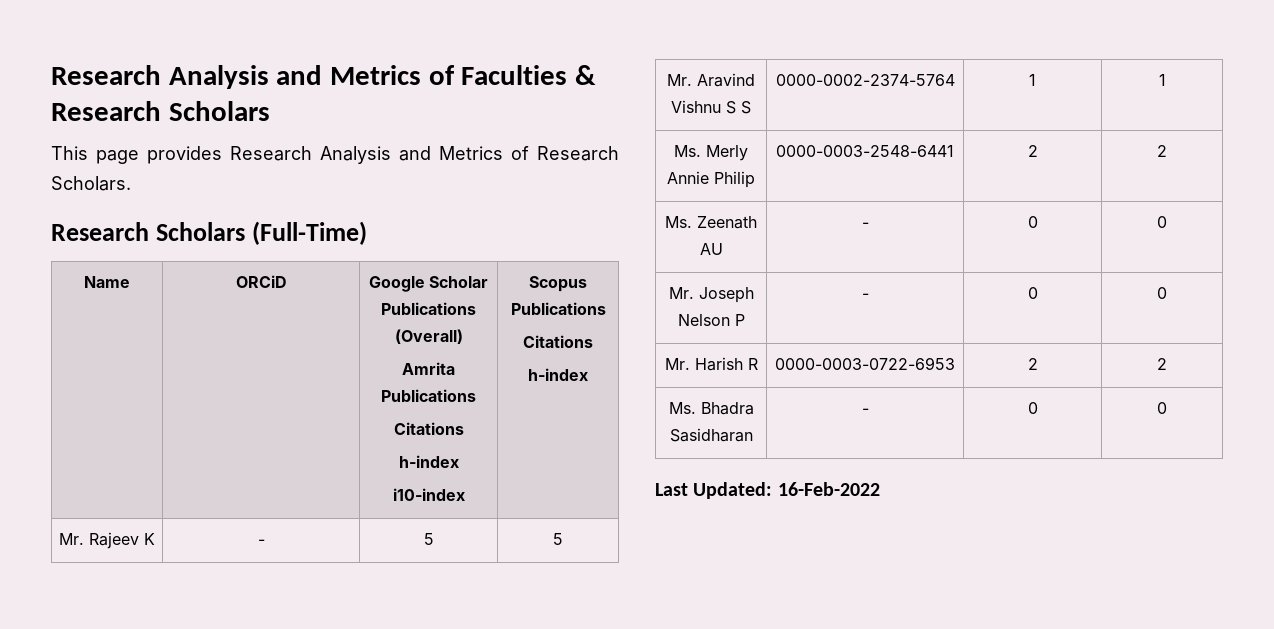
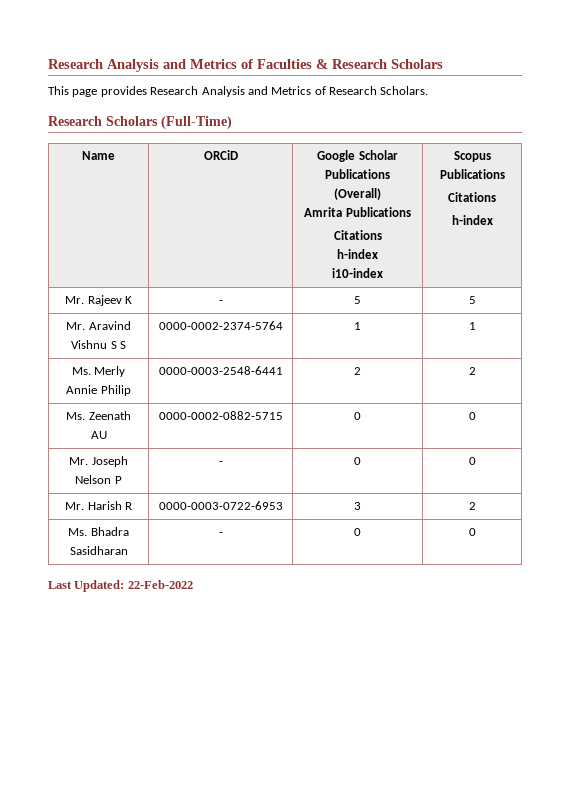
[861,222,869,228] - -> [158,411,283,420] 0000-0002-0882-5715
[1027,358,1038,370] 2 -> [354,502,361,510] 3
[777,482,880,496] 16-Feb-2022 -> [127,580,193,589] 22-Feb-2022

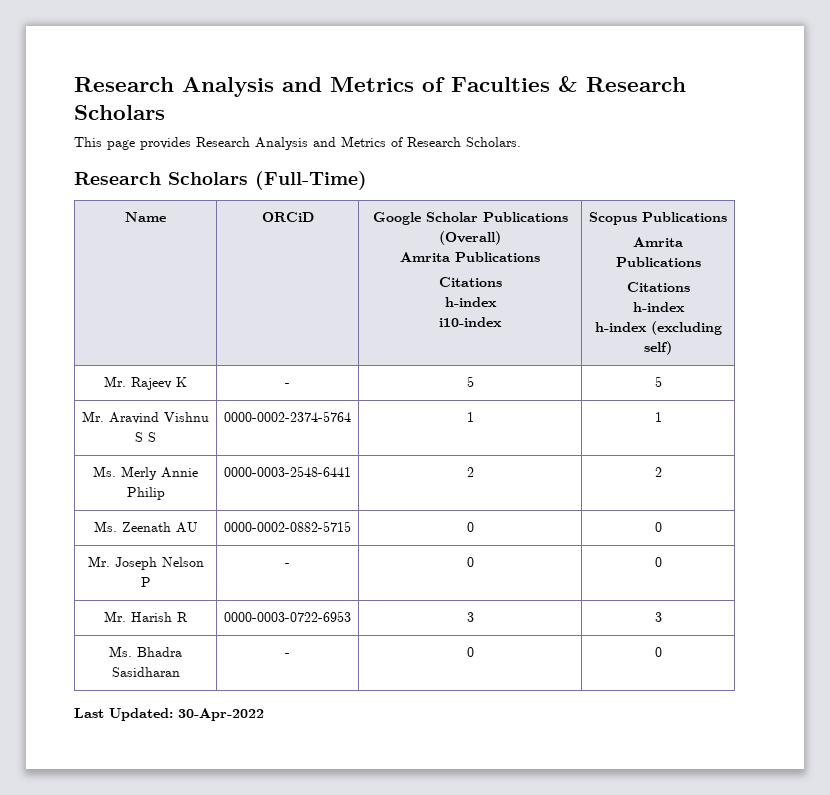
[448,192,496,202] [451,215,493,225] // Citations // h-index -> [633,237,683,247] [615,257,701,267] [626,282,690,292] [632,302,685,312] [594,321,722,335] [644,341,672,355] // Amrita Publications // Citations // h-index // h-index (excluding self)
[468,502,476,510] 2 -> [654,612,662,622] 3
[127,580,193,589] 22-Feb-2022 -> [178,708,264,721] 30-Apr-2022

